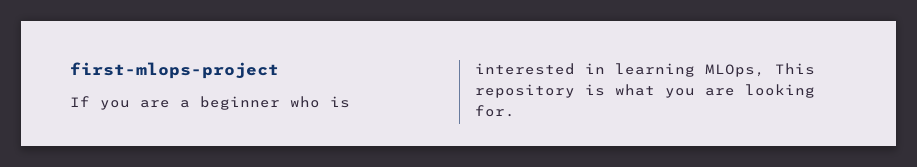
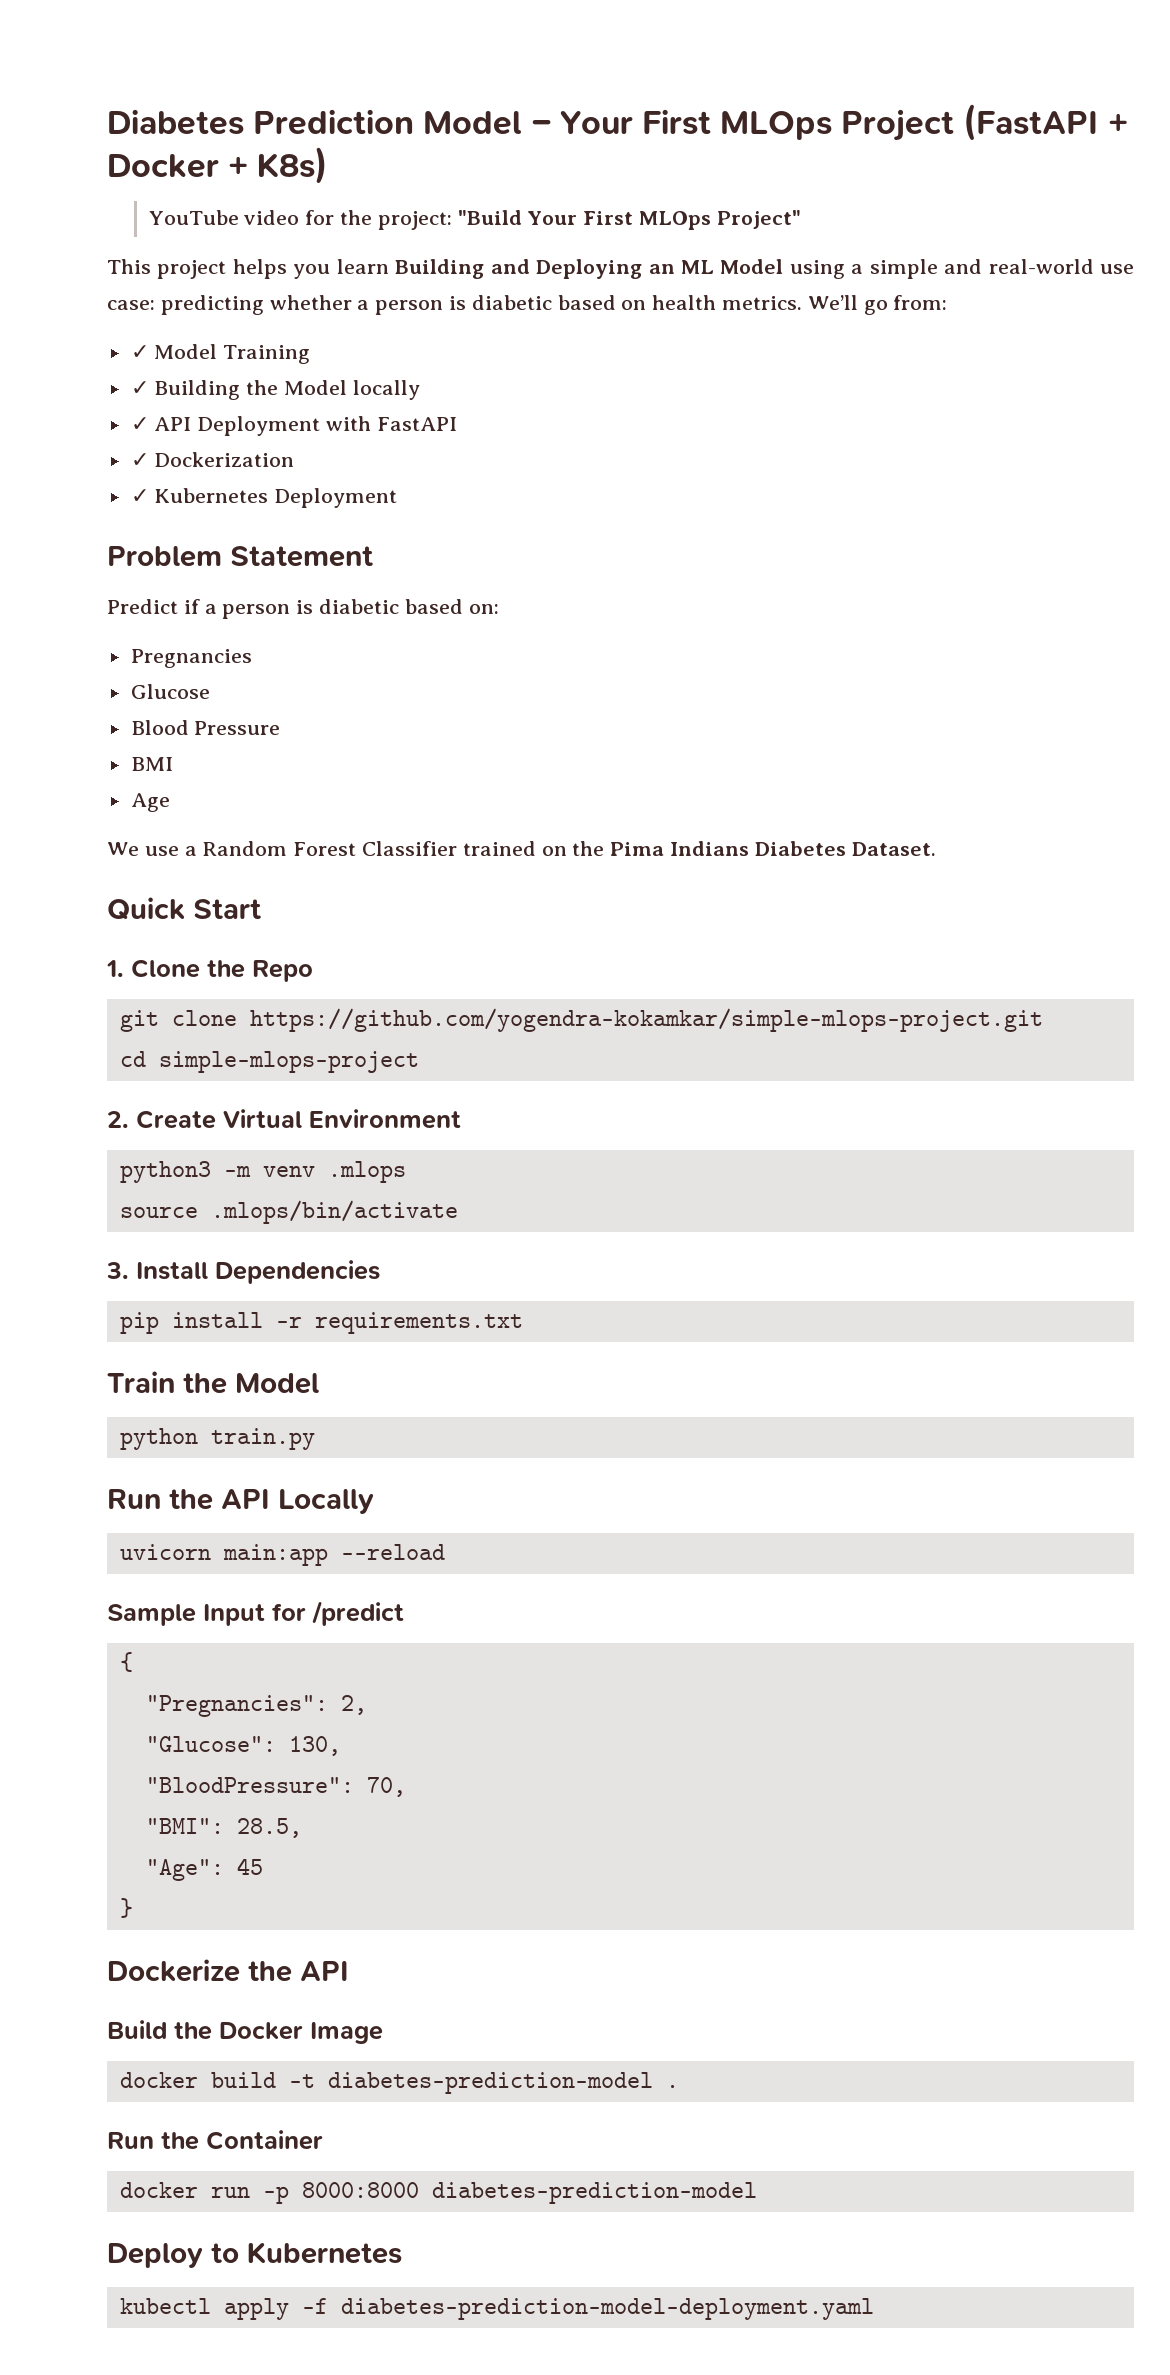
[70,62,279,79] [70,96,350,110] [475,63,815,77] [475,84,815,98] [475,105,515,117] first-mlops-project // If you are a beginner who is interested in learning MLOps, This repository is what you are looking for. -> [107,103,1128,141] [107,146,329,184] [148,210,801,230] [107,259,1134,279] [107,295,948,315] [130,344,311,364] [130,380,420,400] [130,416,457,436] [130,452,295,467] [130,488,398,508] [107,546,373,567] [107,599,499,619] [130,649,252,668] [130,684,210,699] [130,720,281,735] [130,757,173,771] [130,793,170,812] [107,841,936,856] [107,897,261,920] [106,959,313,982] [119,1008,1043,1032] [119,1051,419,1073] [107,1109,461,1129] [119,1161,406,1183] [119,1200,458,1224] [106,1260,380,1284] [119,1312,523,1334] [107,1371,319,1394] [119,1428,315,1450] [107,1489,374,1514] [119,1544,445,1566] [107,1601,404,1626] [119,1652,133,1672] [145,1695,367,1717] [145,1736,341,1756] [145,1777,406,1797] [145,1818,302,1838] [145,1858,263,1881] [119,1898,133,1918] [107,1959,349,1982] [107,2020,383,2044] [119,2072,679,2094] [107,2130,323,2150] [119,2182,757,2204] [107,2242,402,2268] [119,2298,874,2320] Diabetes Prediction Model – Your First MLOps Project (FastAPI + Docker + K8s) // YouTube video for the project: "Build Your First MLOps Project" // This project helps you learn Building and Deploying an ML Model using a simple and real-world use case: predicting whether a person is diabetic based on health metrics. We’ll go from: // ✓ Model Training // ✓ Building the Model locally // ✓ API Deployment with FastAPI // ✓ Dockerization // ✓ Kubernetes Deployment // Problem Statement // Predict if a person is diabetic based on: // Pregnancies // Glucose // Blood Pressure // BMI // Age // We use a Random Forest Classifier trained on the Pima Indians Diabetes Dataset. // Quick Start // 1. Clone the Repo // git clone https://github.com/yogendra-kokamkar/simple-mlops-project.git // cd simple-mlops-project // 2. Create Virtual Environment // python3 -m venv .mlops // source .mlops/bin/activate // 3. Install Dependencies // pip install -r requirements.txt // Train the Model // python train.py // Run the API Locally // uvicorn main:app --reload // Sample Input for /predict // { // "Pregnancies": 2, // "Glucose": 130, // "BloodPressure": 70, // "BMI": 28.5, // "Age": 45 // } // Dockerize the API // Build the Docker Image // docker build -t diabetes-prediction-model . // Run the Container // docker run -p 8000:8000 diabetes-prediction-model // Deploy to Kubernetes // kubectl apply -f diabetes-prediction-model-deployment.yaml

